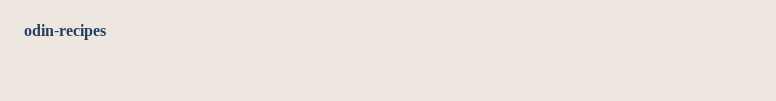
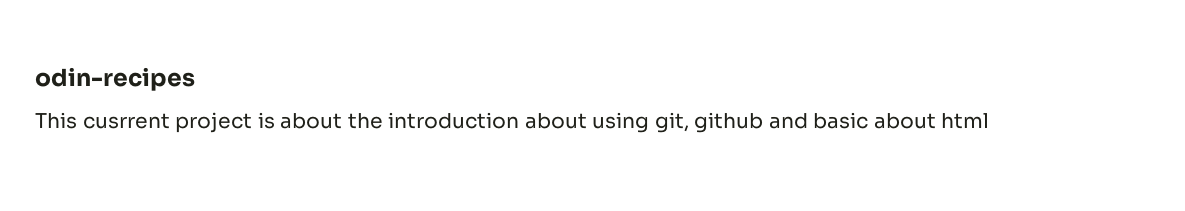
(106, 32) none -> [35,112,990,133] // This cusrrent project is about the introduction about using git, github and basic about html

